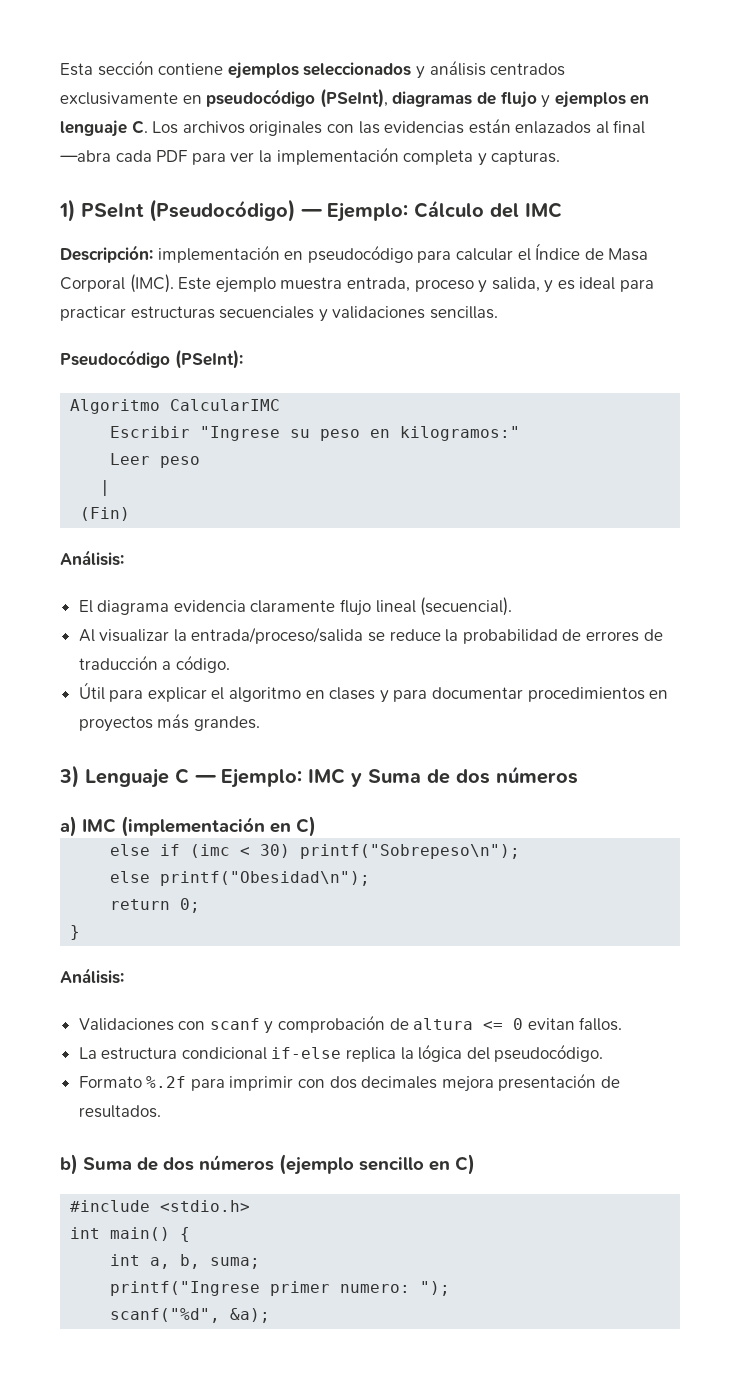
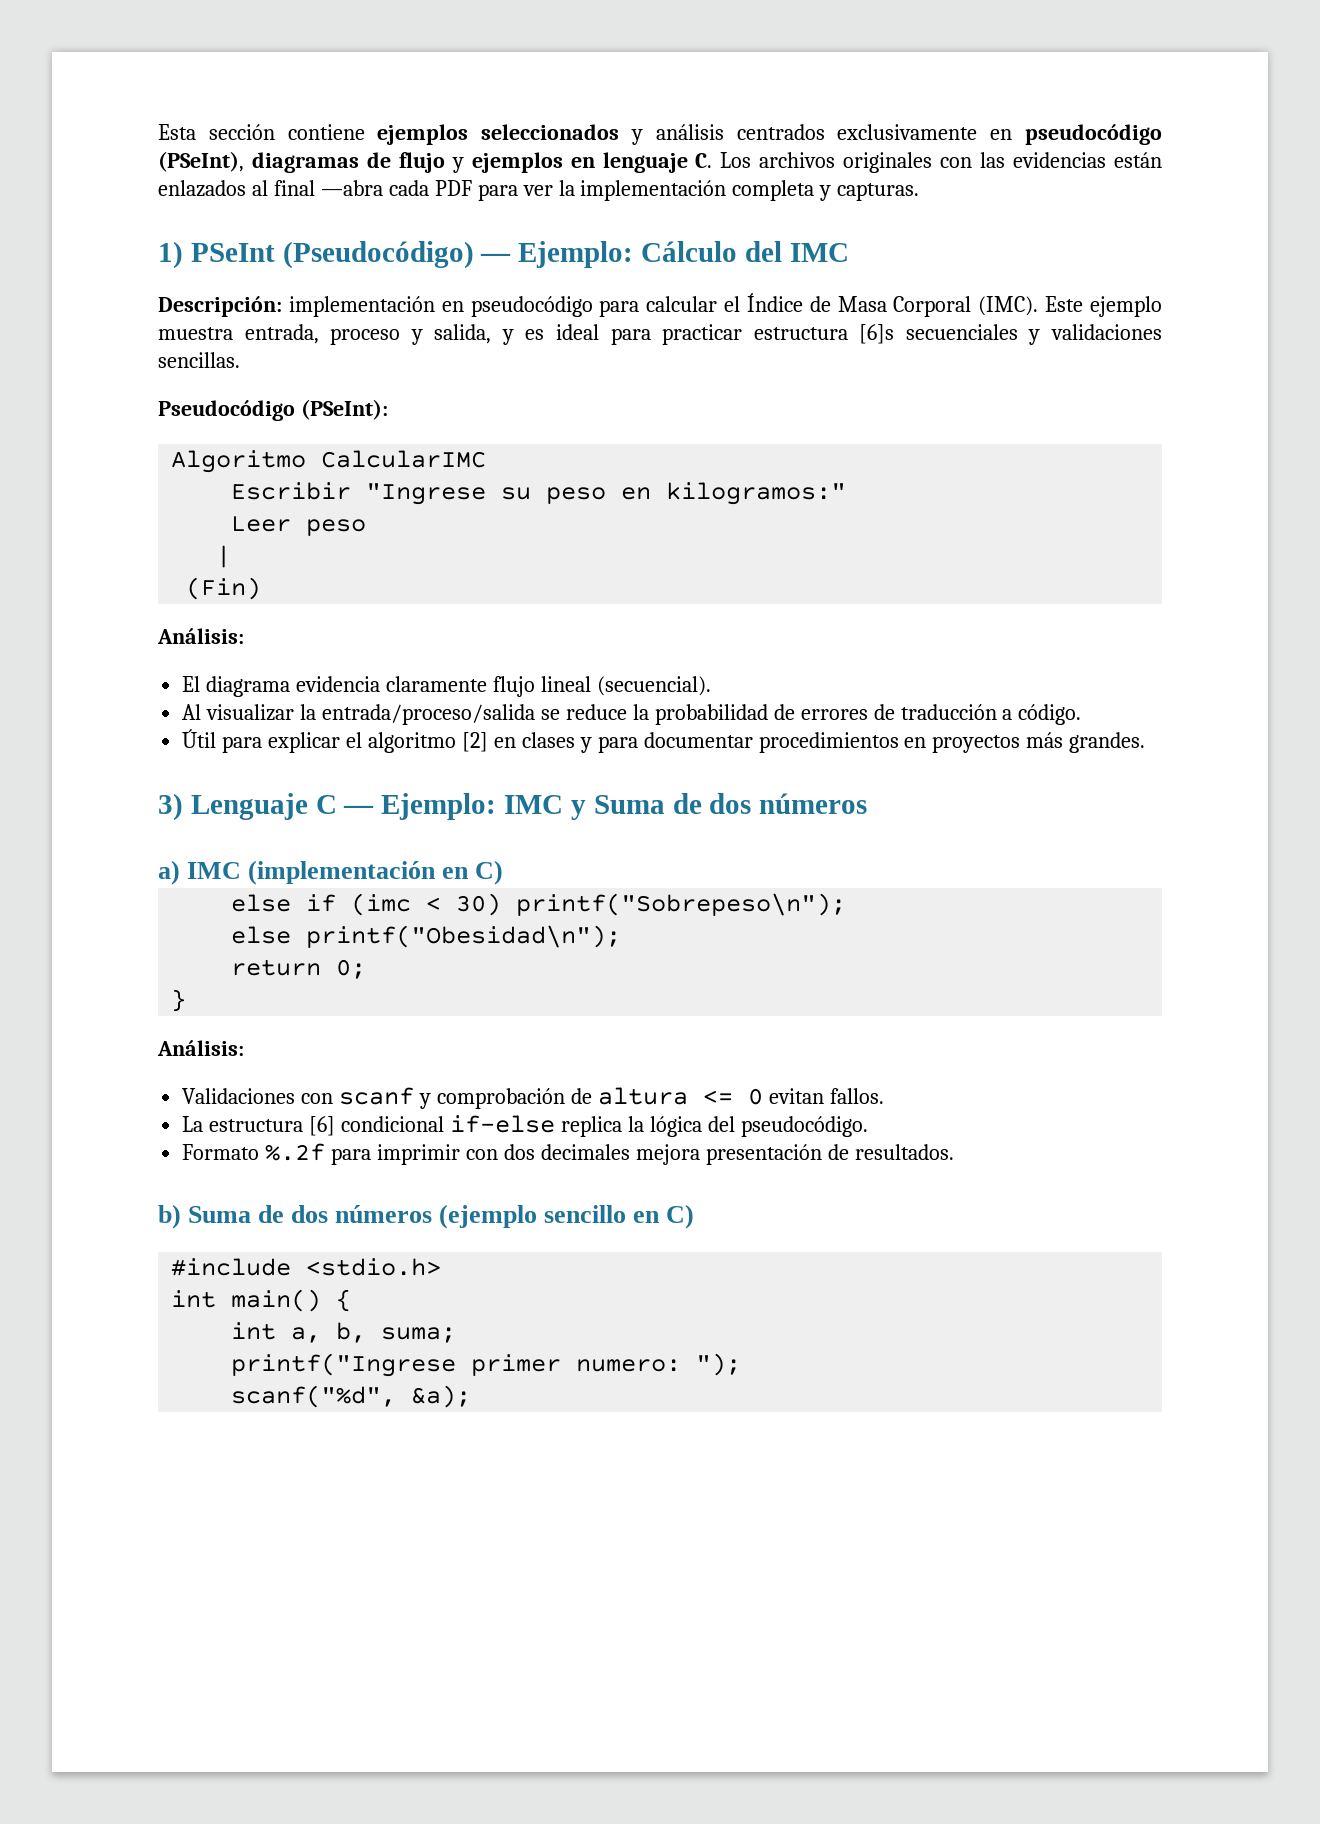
[130,306,215,319] estructuras -> [753,324,895,344] estructura [6]s
(302, 694) none -> [461,732,488,752] [2]
(178, 1053) none -> [309,1116,336,1136] [6]

